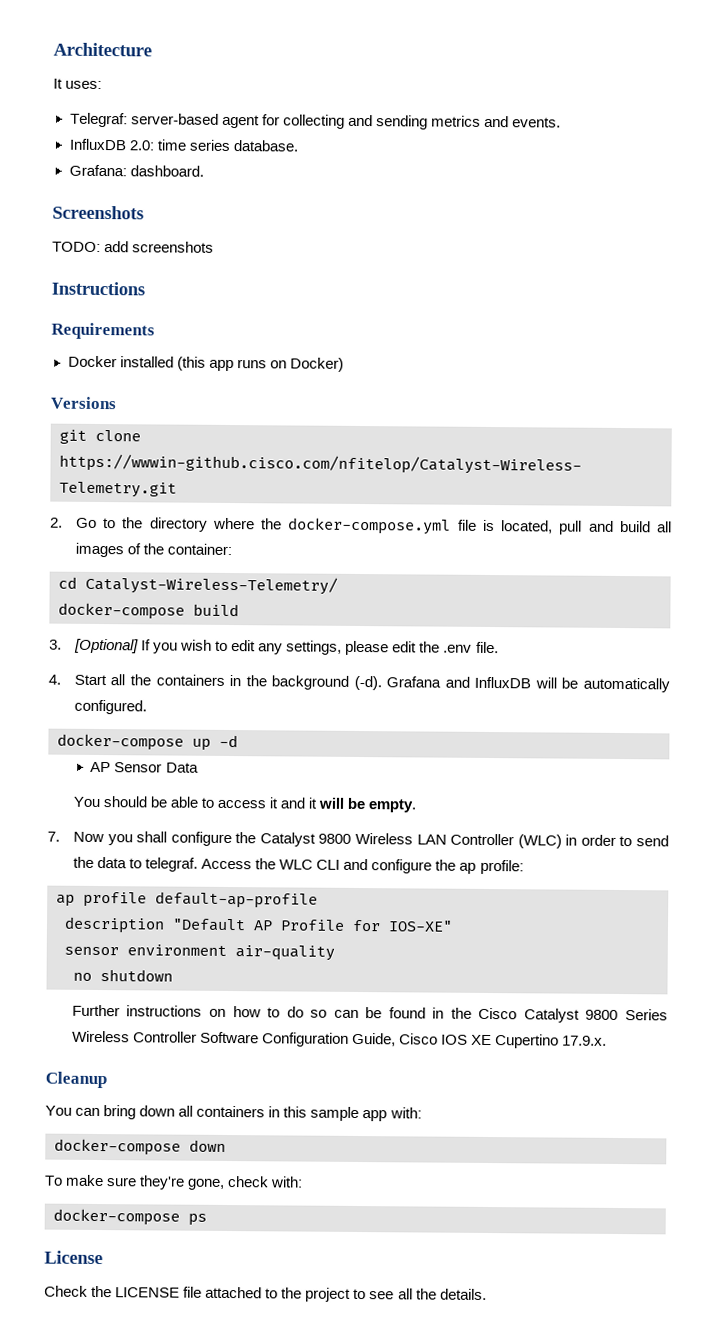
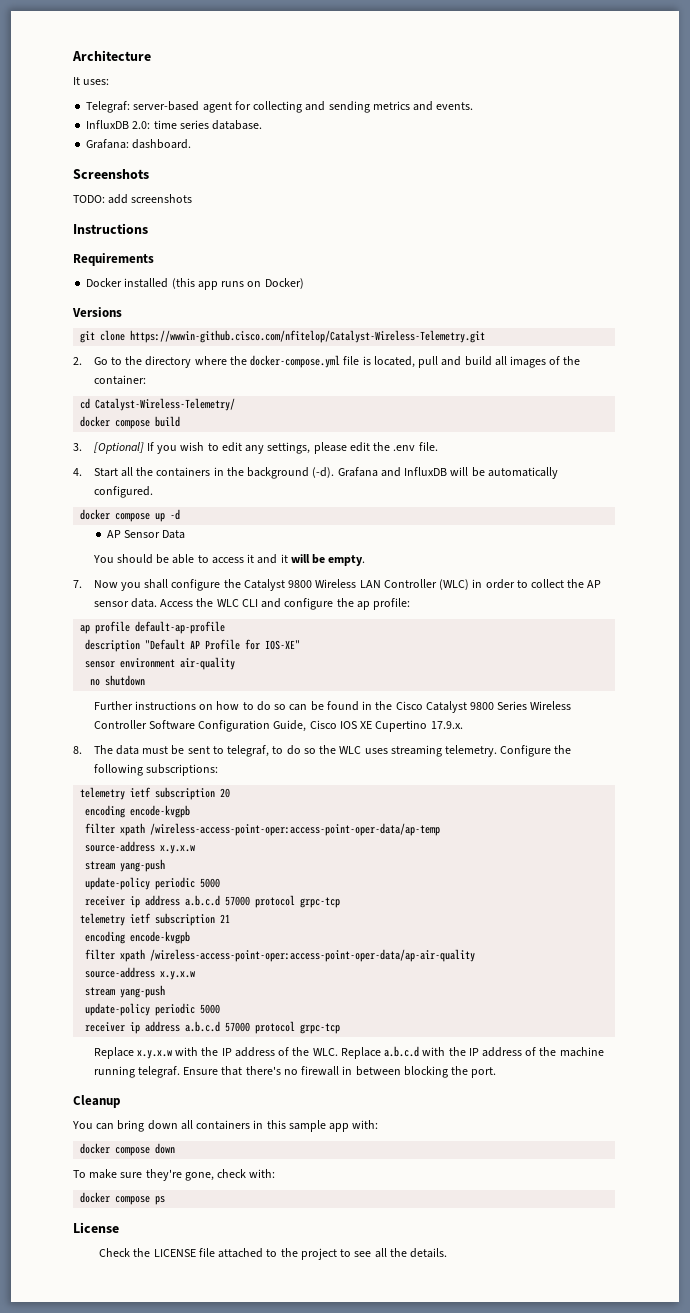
[58,602,185,620] docker-compose -> [80,416,151,429] docker compose
[57,733,184,751] docker-compose -> [80,509,151,522] docker compose
[636,835,669,847] [72,856,199,872] send the data to telegraf. -> [530,579,602,588] [93,598,157,608] collect the AP sensor data.
(608, 1040) none -> [73,745,572,757] [93,764,218,776] [80,787,231,800] [85,805,191,818] [85,823,441,836] [85,841,196,854] [85,859,166,872] [85,877,221,890] [85,895,341,908] [80,913,231,926] [85,931,191,944] [85,949,476,962] [85,967,196,980] [85,985,166,998] [85,1003,221,1016] [85,1021,341,1034] [93,1046,604,1059] [93,1066,497,1078] // 8. The data must be sent to telegraf, to do so the WLC uses streaming telemetry. Configure the following subscriptions: // telemetry ietf subscription 20 // encoding encode-kvgpb // filter xpath /wireless-access-point-oper:access-point-oper-data/ap-temp // source-address x.y.x.w // stream yang-push // update-policy periodic 5000 // receiver ip address a.b.c.d 57000 protocol grpc-tcp // telemetry ietf subscription 21 // encoding encode-kvgpb // filter xpath /wireless-access-point-oper:access-point-oper-data/ap-air-quality // source-address x.y.x.w // stream yang-push // update-policy periodic 5000 // receiver ip address a.b.c.d 57000 protocol grpc-tcp // Replace x.y.x.w with the IP address of the WLC. Replace a.b.c.d with the IP address of the machine running telegraf. Ensure that there's no firewall in between blocking the port.
[54,1138,181,1156] docker-compose -> [80,1143,151,1156] docker compose
[53,1208,180,1226] docker-compose -> [80,1192,151,1205] docker compose

